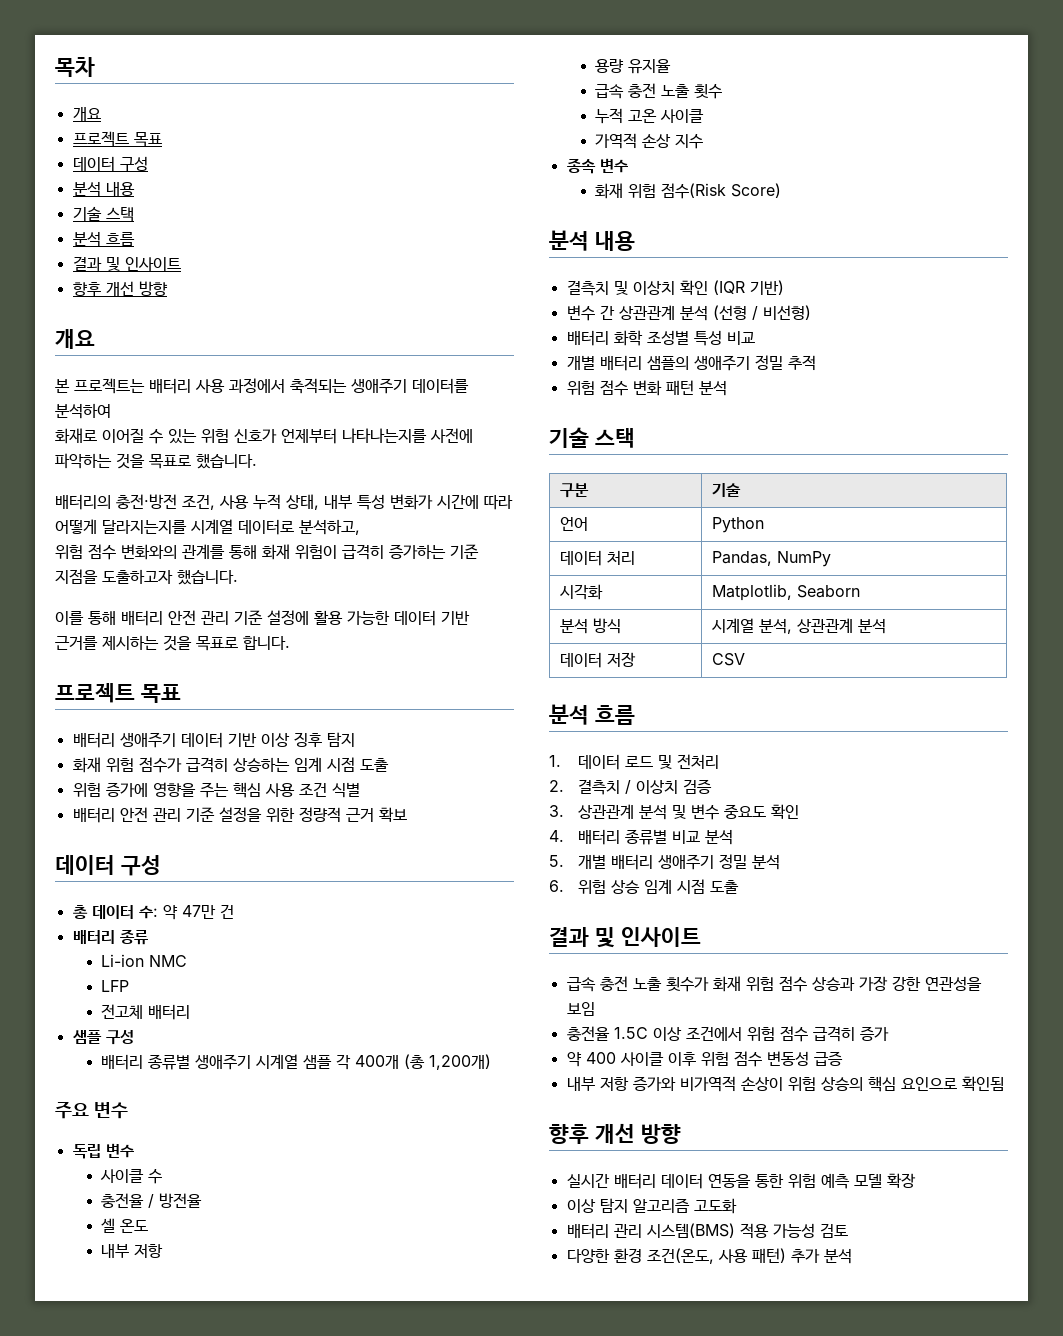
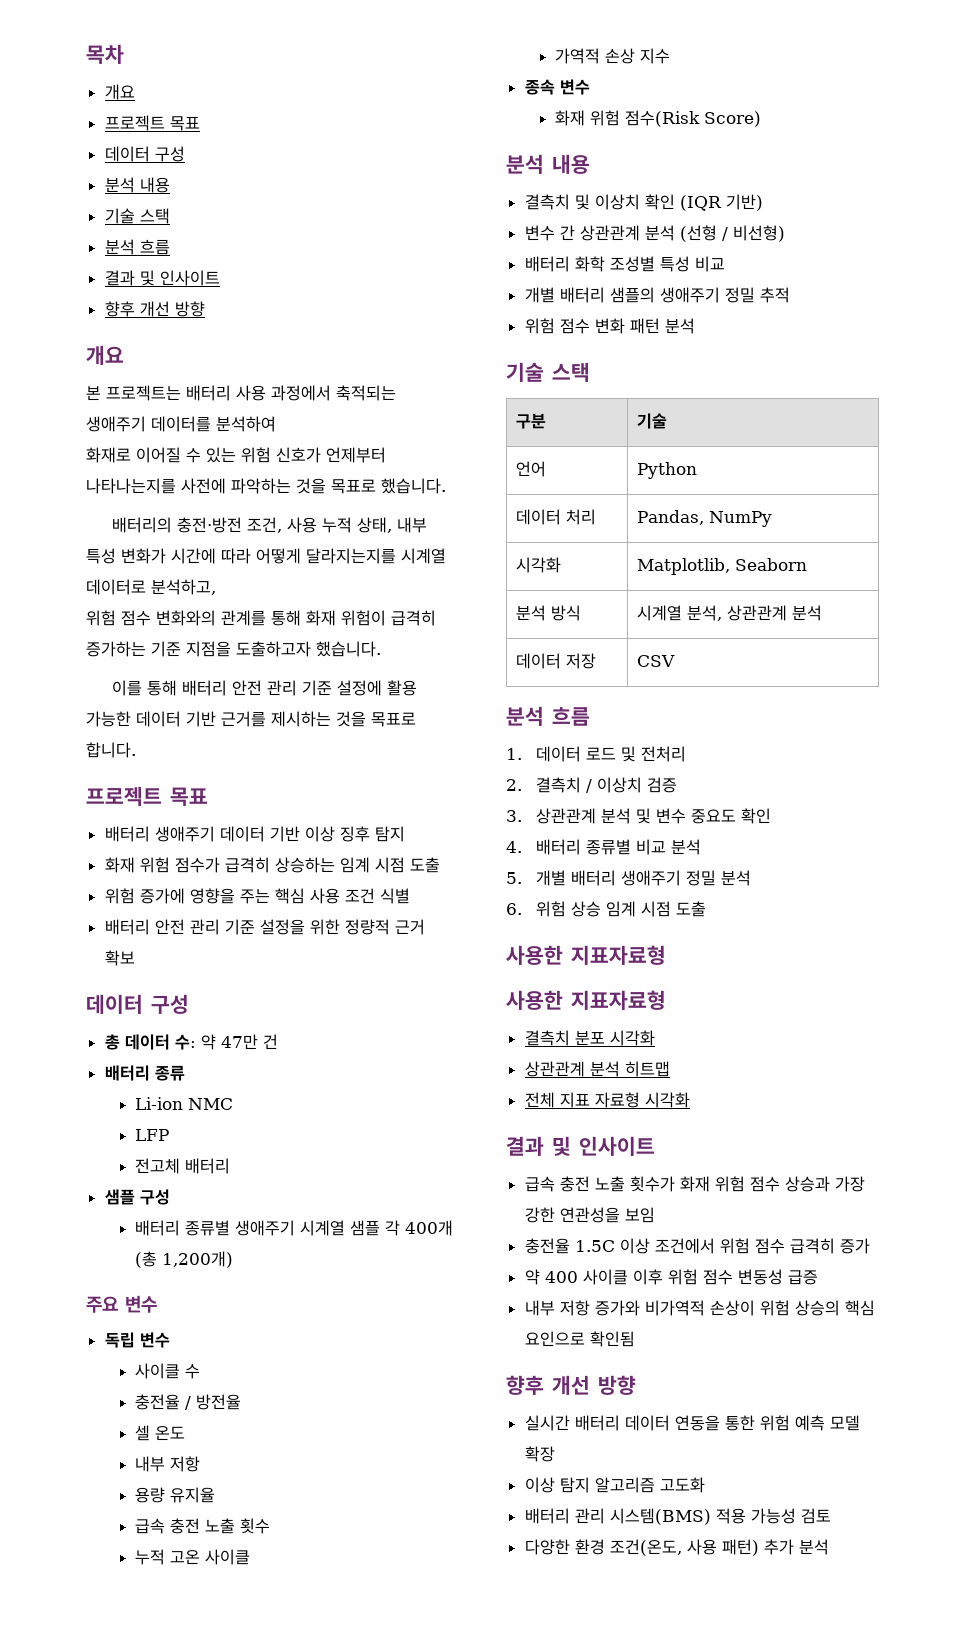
(739, 887) none -> [506,945,666,965] [506,990,666,1010] [524,1030,655,1046] [524,1061,670,1077] [524,1092,690,1108] // 사용한 지표자료형 // 사용한 지표자료형 // 결측치 분포 시각화 // 상관관계 분석 히트맵 // 전체 지표 자료형 시각화

